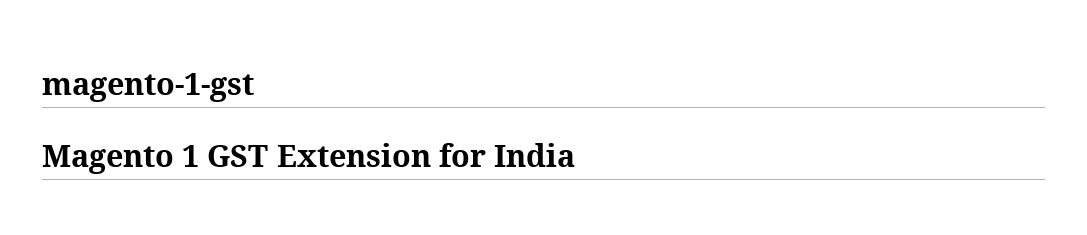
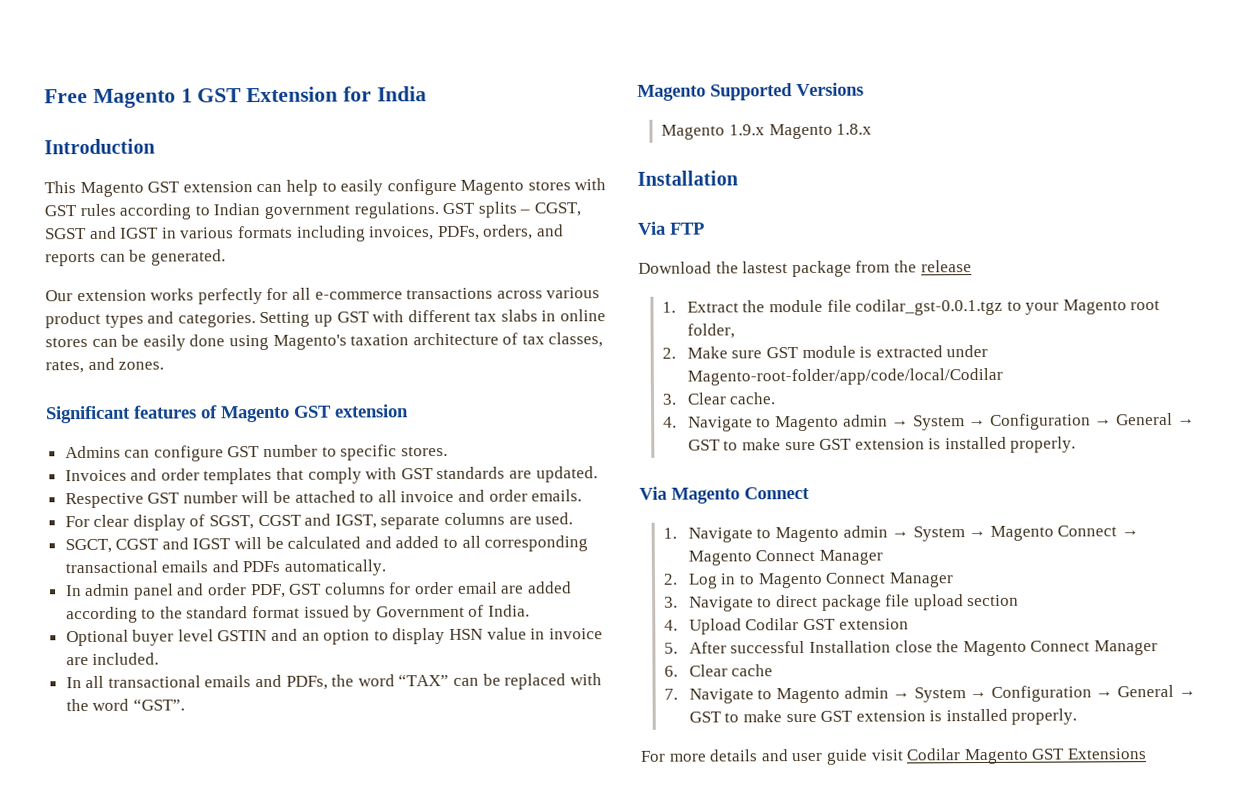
[42,73,254,102] magento-1-gst // -> [44,88,88,104] Free
(576, 155) none -> [44,138,155,155] [44,178,607,198] [44,201,581,220] [45,224,564,242] [45,249,226,267] [45,287,601,305] [45,309,607,329] [45,332,604,351] [45,357,165,374] [46,404,409,424] [64,444,448,462] [64,466,598,485] [64,489,583,509] [64,512,574,531] [64,535,589,554] [64,559,387,576] [65,581,572,600] [65,604,531,624] [65,627,603,647] [65,652,160,666] [65,673,602,690] [65,698,185,712] [637,82,864,101] [661,123,873,140] [637,170,738,186] [637,221,705,235] [638,260,972,278] [662,298,1161,316] [686,323,735,339] [662,344,989,359] [686,367,1003,386] [662,392,777,405] [663,412,1195,432] [687,436,1077,453] [639,486,810,504] [663,525,1140,543] [687,549,883,566] [663,572,954,589] [664,594,1020,612] [664,618,909,635] [664,640,1158,657] [664,664,774,677] [664,684,1196,704] [688,708,1078,725] [640,748,1146,765] // Introduction // This Magento GST extension can help to easily configure Magento stores with GST rules according to Indian government regulations. GST splits – CGST, SGST and IGST in various formats including invoices, PDFs, orders, and reports can be generated. // Our extension works perfectly for all e-commerce transactions across various product types and categories. Setting up GST with different tax slabs in online stores can be easily done using Magento's taxation architecture of tax classes, rates, and zones. // Significant features of Magento GST extension // Admins can configure GST number to specific stores. // Invoices and order templates that comply with GST standards are updated. // Respective GST number will be attached to all invoice and order emails. // For clear display of SGST, CGST and IGST, separate columns are used. // SGCT, CGST and IGST will be calculated and added to all corresponding transactional emails and PDFs automatically. // In admin panel and order PDF, GST columns for order email are added according to the standard format issued by Government of India. // Optional buyer level GSTIN and an option to display HSN value in invoice are included. // In all transactional emails and PDFs, the word “TAX” can be replaced with the word “GST”. // Magento Supported Versions // Magento 1.9.x Magento 1.8.x // Installation // Via FTP // Download the lastest package from the release // 1. Extract the module file codilar_gst-0.0.1.tgz to your Magento root folder, // 2. Make sure GST module is extracted under Magento-root-folder/app/code/local/Codilar // 3. Clear cache. // 4. Navigate to Magento admin → System → Configuration → General → GST to make sure GST extension is installed properly. // Via Magento Connect // 1. Navigate to Magento admin → System → Magento Connect → Magento Connect Manager // 2. Log in to Magento Connect Manager // 3. Navigate to direct package file upload section // 4. Upload Codilar GST extension // 5. After successful Installation close the Magento Connect Manager // 6. Clear cache // 7. Navigate to Magento admin → System → Configuration → General → GST to make sure GST extension is installed properly. // For more details and user guide visit Codilar Magento GST Extensions

